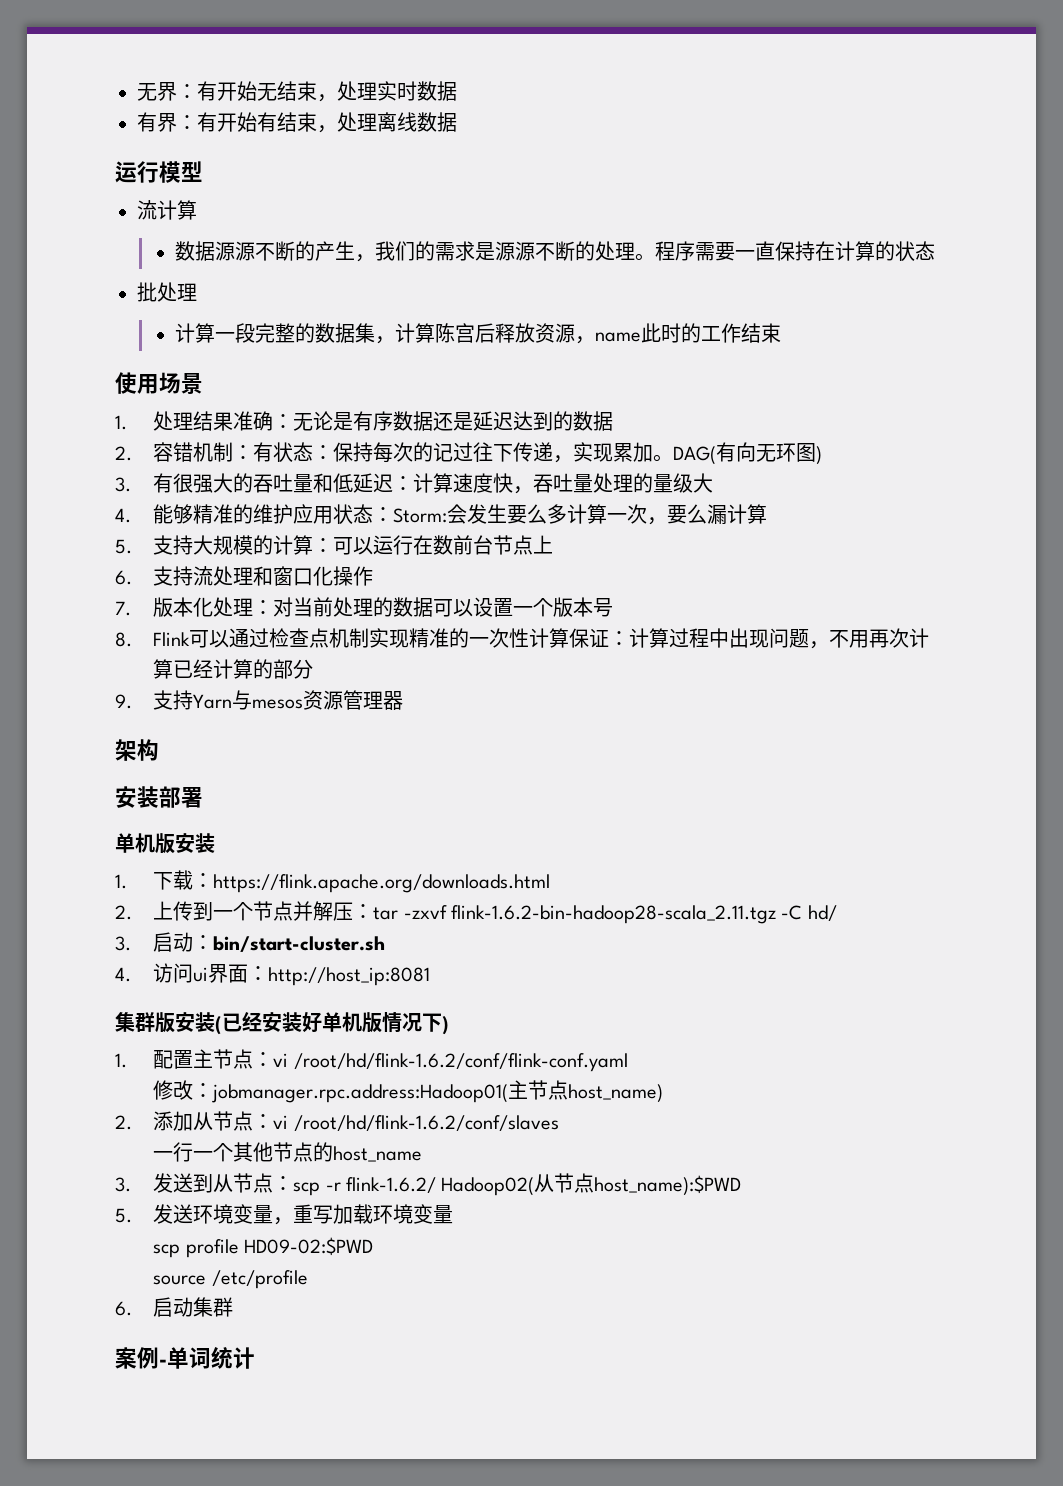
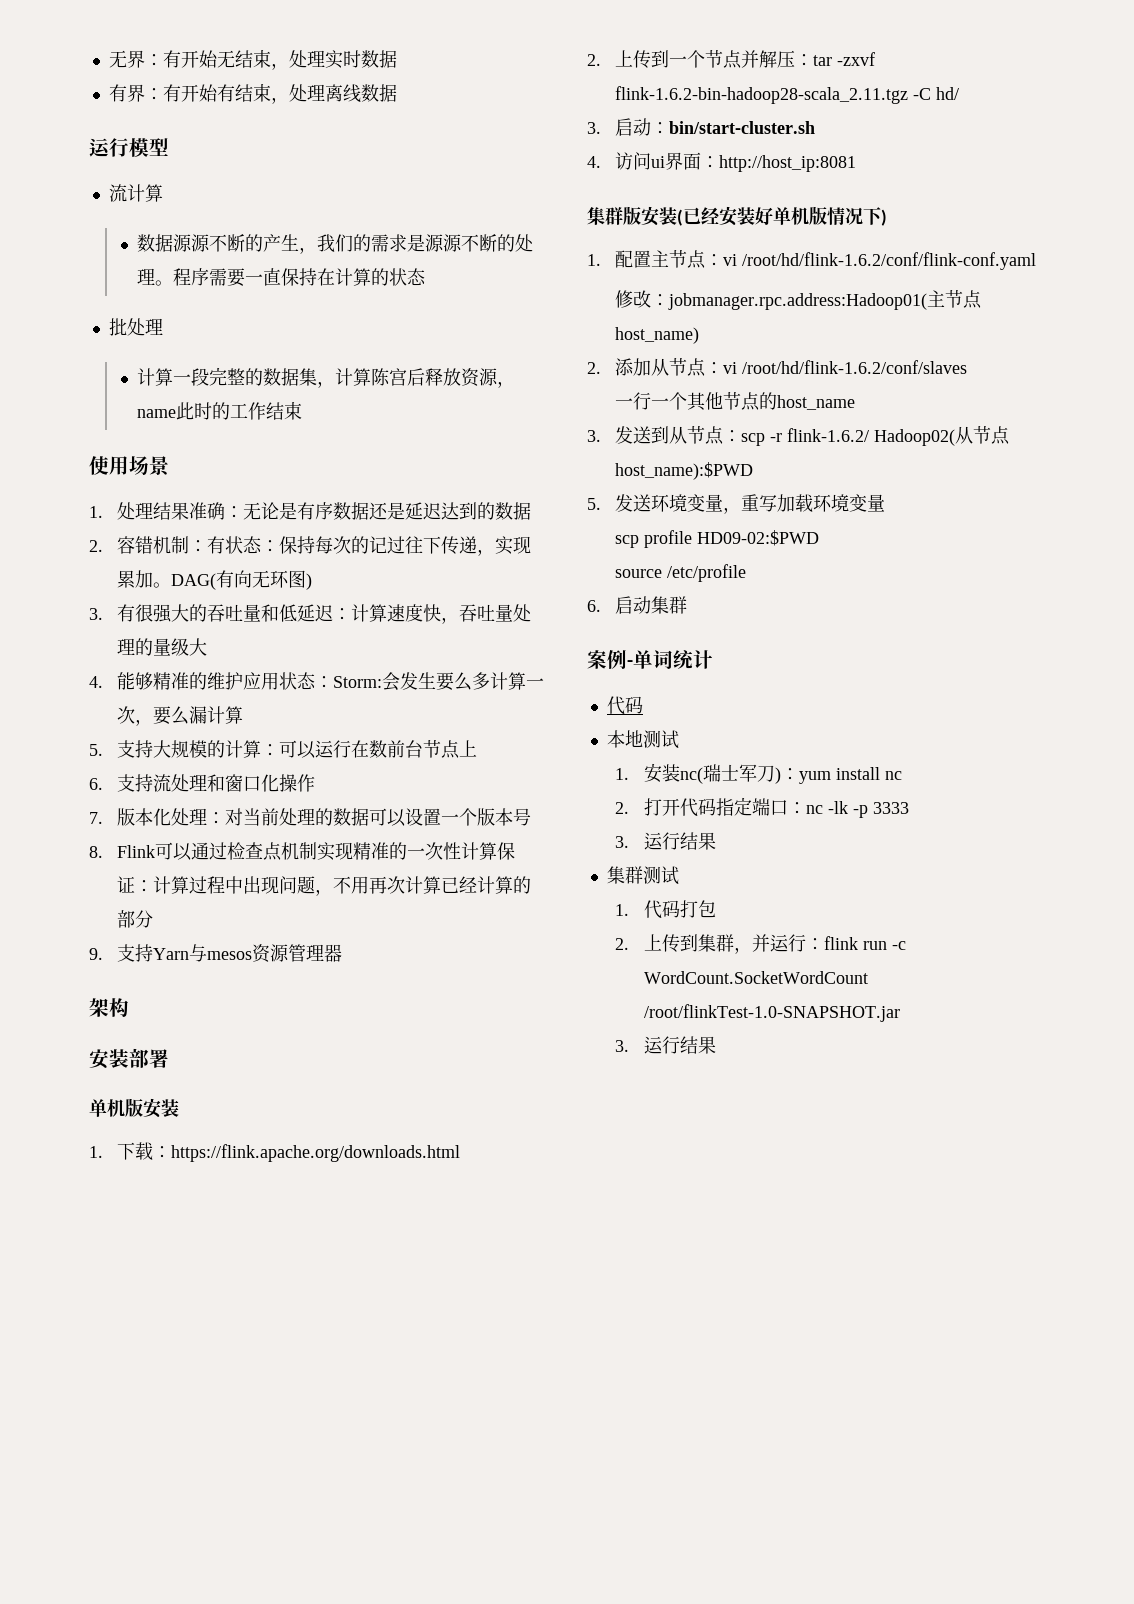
(255, 1358) none -> [606,696,643,715] [606,730,679,749] [615,763,902,784] [615,797,909,818] [615,832,716,850] [606,866,679,885] [615,900,716,919] [615,934,906,954] [643,971,868,984] [643,1004,900,1022] [615,1036,716,1054] // 代码 // 本地测试 // 1.安装nc(瑞士军刀)：yum install nc // 2.打开代码指定端口：nc -lk -p 3333 // 3.运行结果 // 集群测试 // 1.代码打包 // 2.上传到集群，并运行：flink run -c WordCount.SocketWordCount /root/flinkTest-1.0-SNAPSHOT.jar // 3.运行结果

